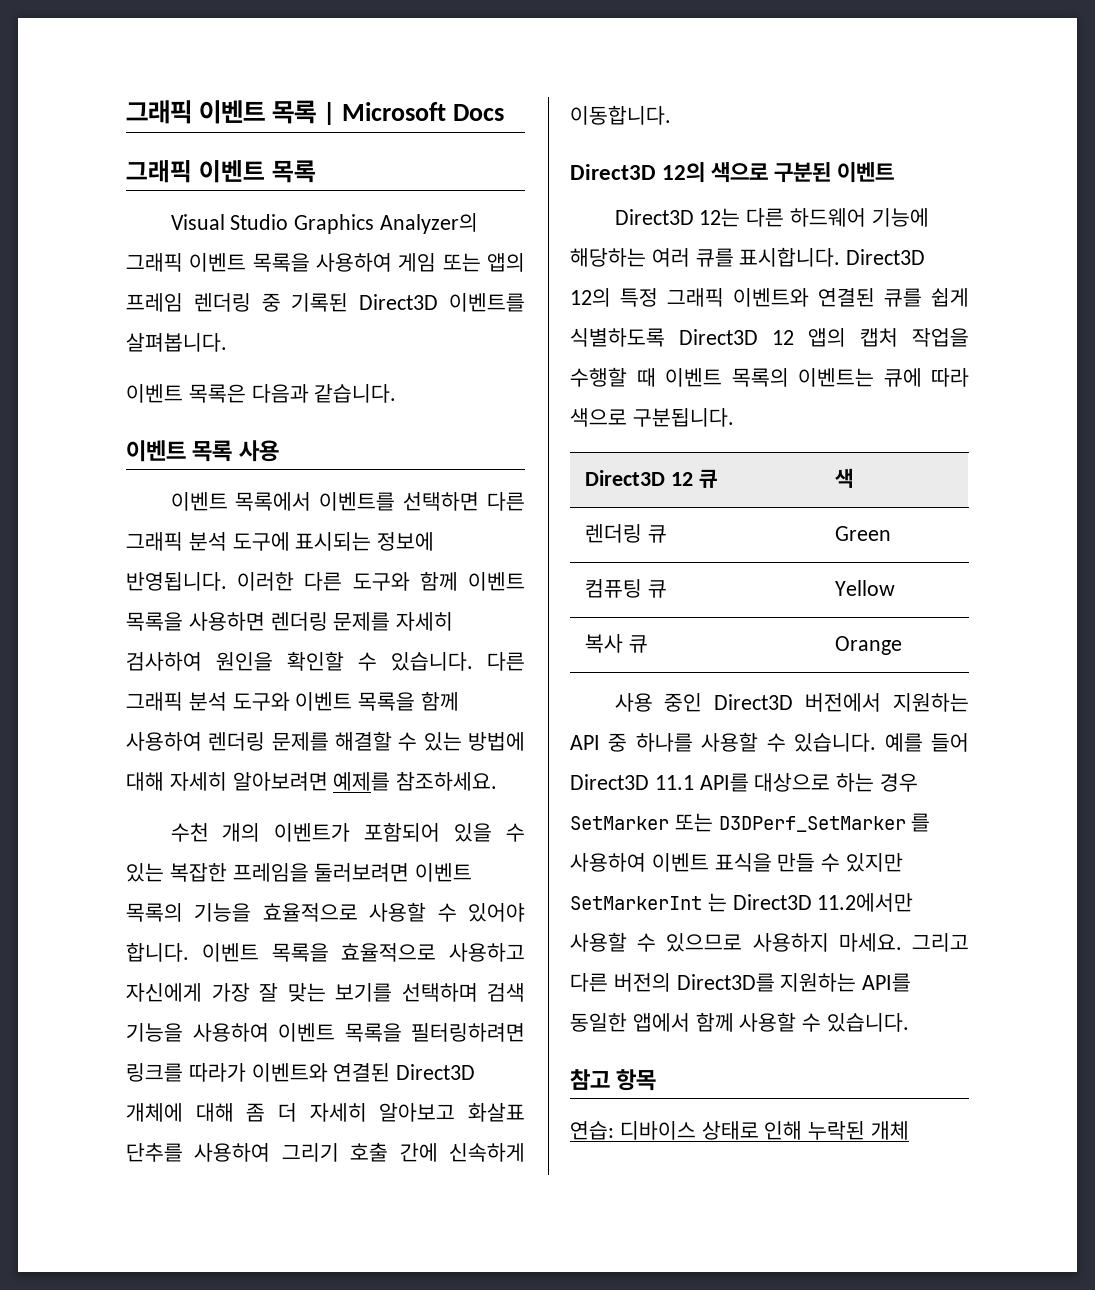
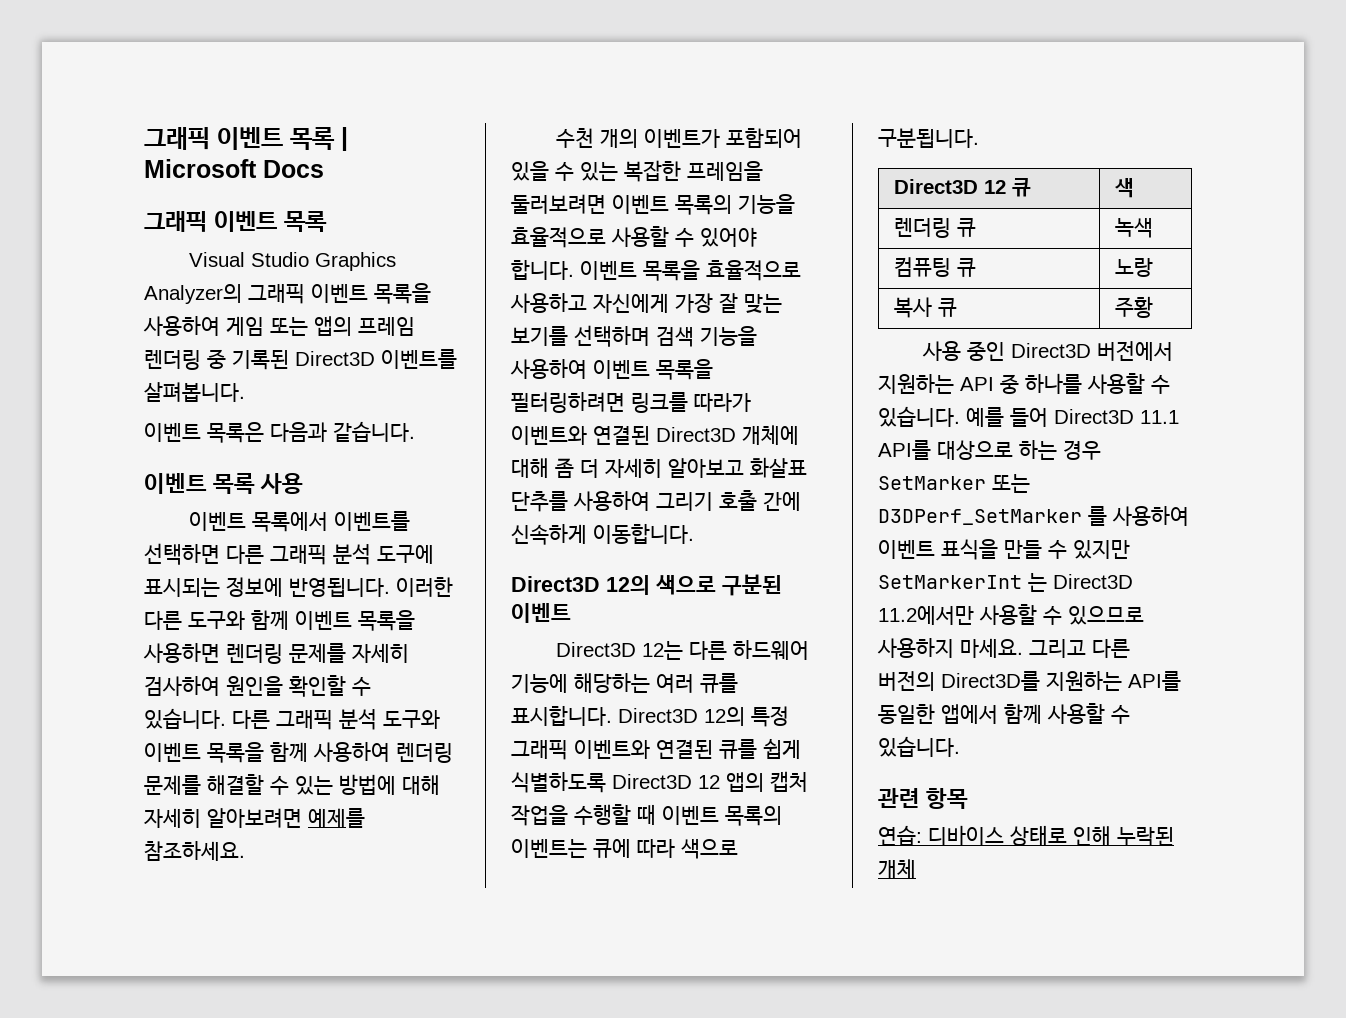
[834,526,891,541] Green -> [1115,218,1154,238] 녹색
[834,580,895,596] Yellow -> [1115,258,1154,277] 노랑
[834,636,902,655] Orange -> [1115,296,1154,318] 주황
[570,1069,610,1090] 참고 -> [878,788,920,808] 관련

